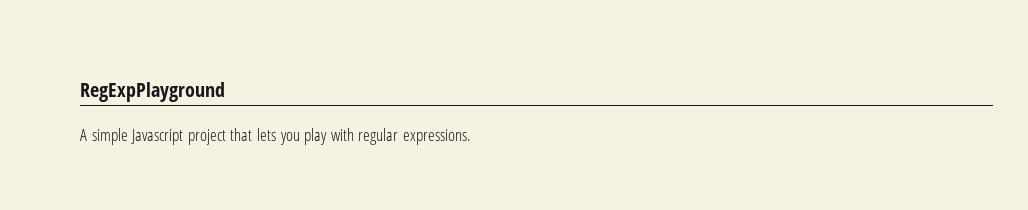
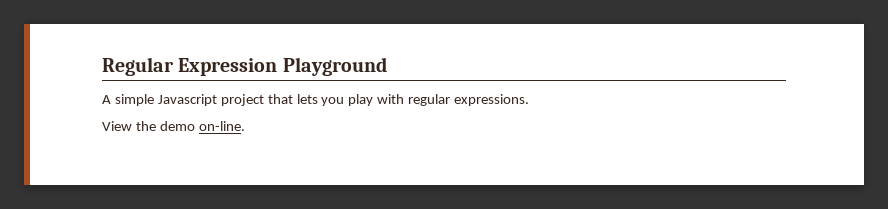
[80,82,225,102] RegExpPlayground -> [102,57,387,76] Regular Expression Playground
(471, 137) none -> [102,121,245,131] // View the demo on-line.

